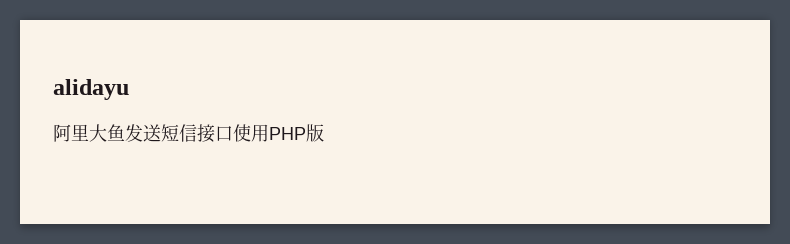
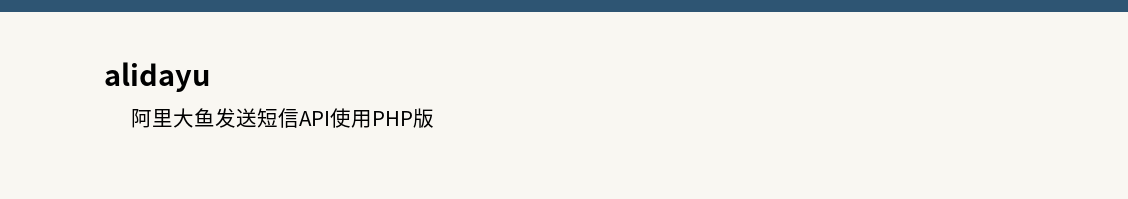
[197,124,233,143] 接口 -> [299,111,331,126] API

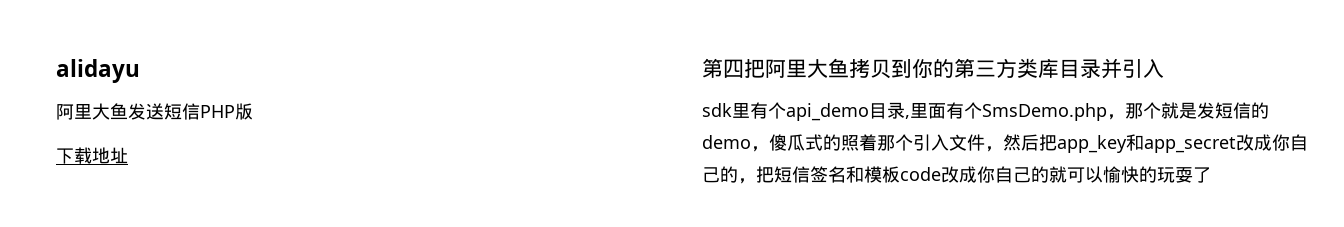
[299,108,373,128] API使用 -> (200, 111) none
(435, 118) none -> [56,147,128,164] [702,58,1164,79] [702,102,1269,121] [702,134,1308,153] [702,166,1211,184] // 下载地址 // 第四把阿里大鱼拷贝到你的第三方类库目录并引入 // sdk里有个api_demo目录,里面有个SmsDemo.php，那个就是发短信的demo，傻瓜式的照着那个引入文件，然后把app_key和app_secret改成你自己的，把短信签名和模板code改成你自己的就可以愉快的玩耍了

